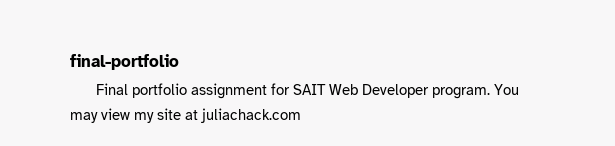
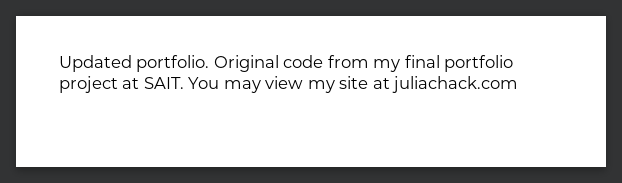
[70,54,179,70] [96,83,491,99] final-portfolio // Final portfolio assignment for SAIT Web Developer program. -> [59,55,514,72] [59,76,184,93] Updated portfolio. Original code from my final portfolio project at SAIT.

